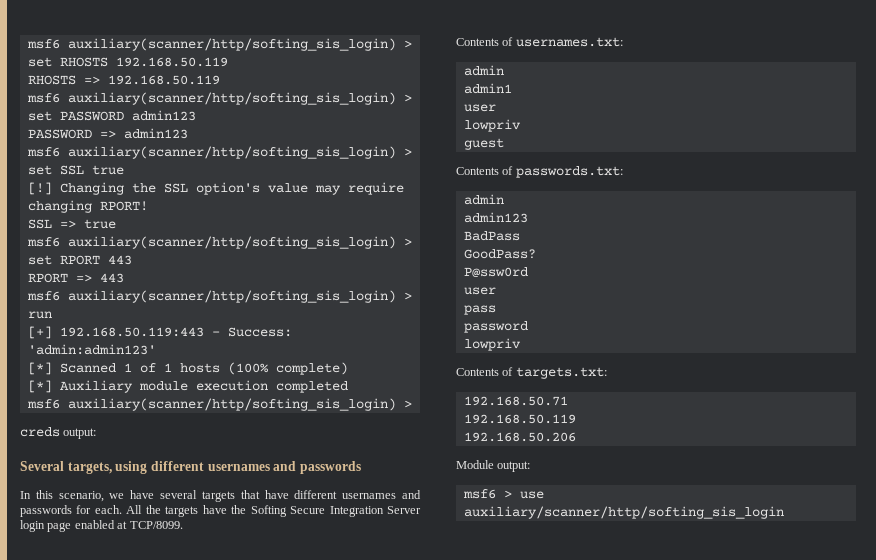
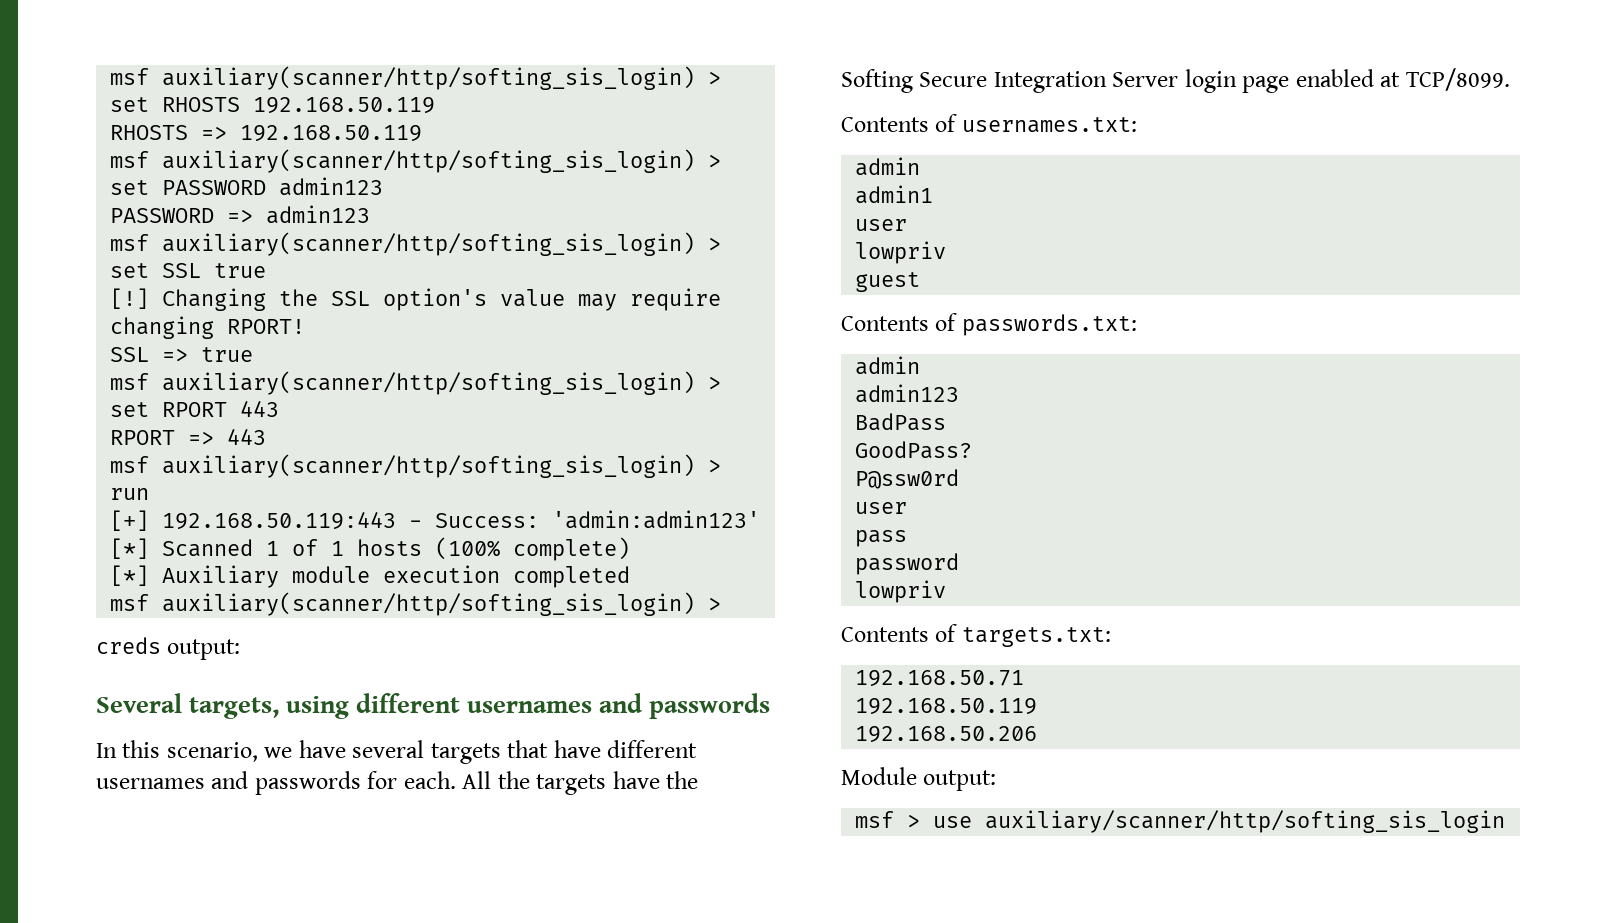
[26,39,60,49] msf6 -> [110,68,150,85] msf
[26,93,60,103] msf6 -> [110,151,150,168] msf
[26,147,60,157] msf6 -> [110,234,150,251] msf
[26,237,60,247] msf6 -> [110,373,150,390] msf
[26,291,60,301] msf6 -> [110,456,150,473] msf
[26,399,60,409] msf6 -> [110,594,150,611] msf
[462,489,496,499] msf6 -> [855,811,895,828] msf

